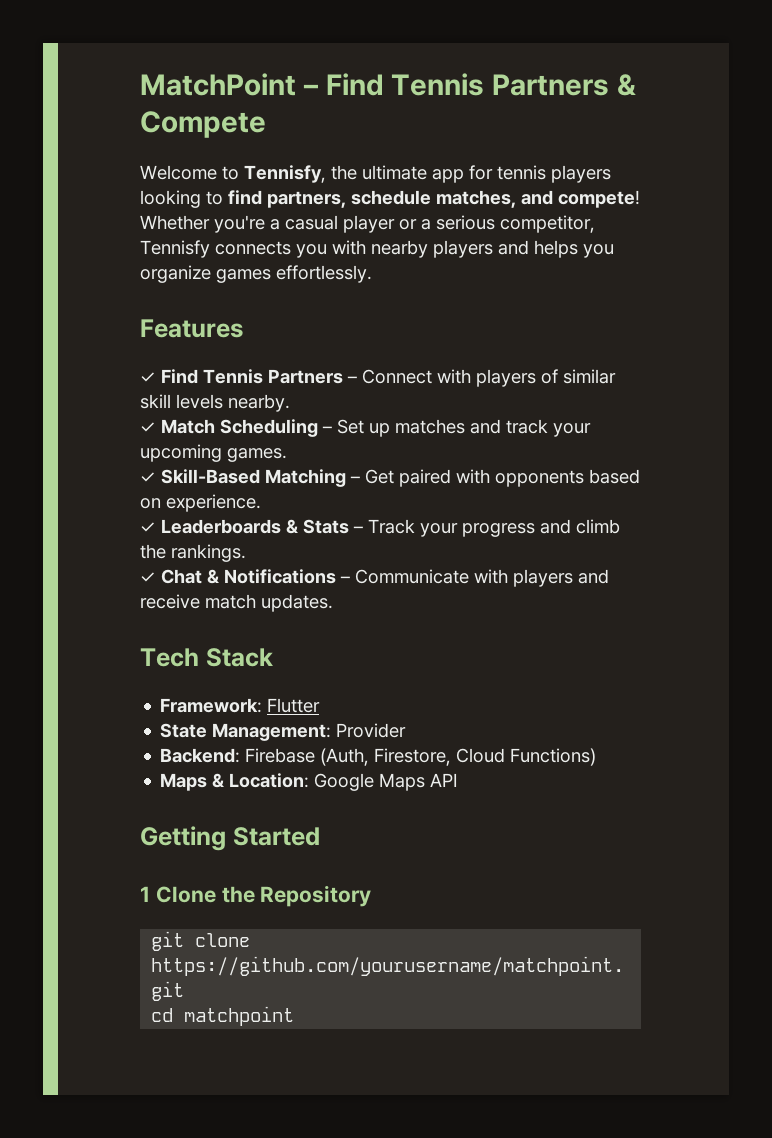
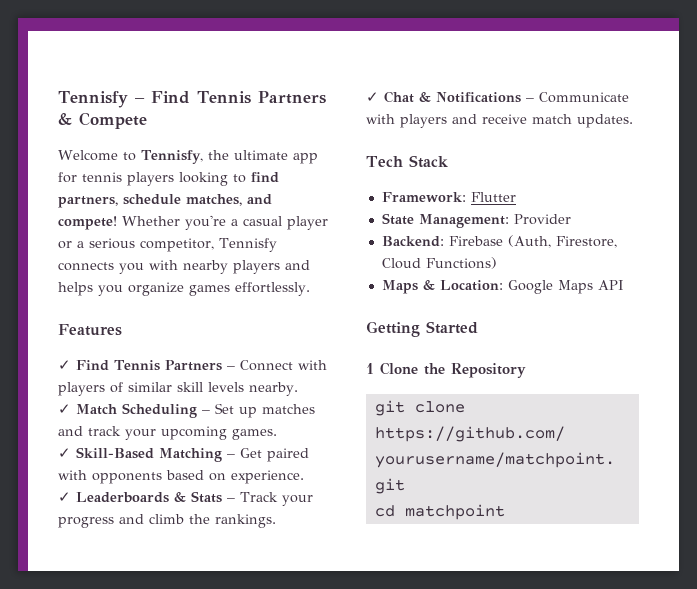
[140,73,296,96] MatchPoint -> [58,91,128,108] Tennisfy

